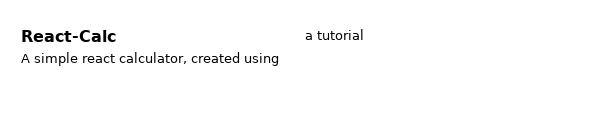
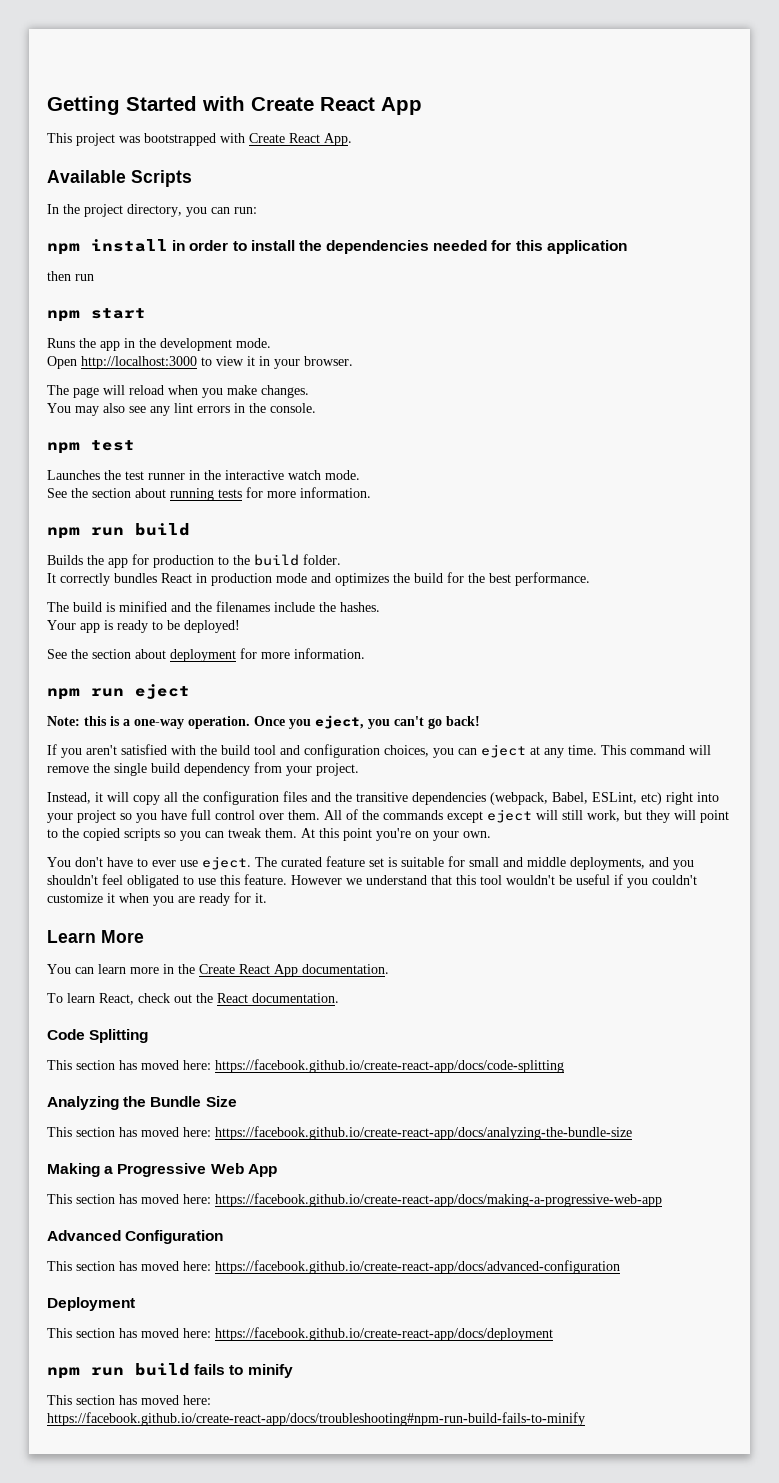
[21,30,116,42] [21,52,279,66] [305,29,364,40] React-Calc // A simple react calculator, created using a tutorial -> [47,96,422,115] [47,133,352,146] [47,170,192,187] [47,204,257,217] [47,239,627,255] [47,271,94,281] [47,308,146,322] [47,338,271,351] [47,356,353,369] [47,385,309,398] [47,403,316,416] [47,440,135,454] [47,470,360,480] [47,487,371,501] [47,523,190,539] [47,554,341,568] [47,572,590,586] [47,601,380,612] [47,620,240,633] [47,648,365,662] [47,684,190,700] [47,715,480,729] [47,744,711,758] [47,762,359,776] [47,791,719,805] [47,809,729,823] [47,828,491,841] [47,856,694,870] [47,874,697,888] [47,892,267,906] [47,930,144,943] [47,964,389,977] [47,993,339,1005] [47,1029,149,1043] [47,1059,564,1073] [47,1096,237,1110] [47,1126,632,1140] [47,1163,277,1177] [47,1193,662,1207] [47,1230,224,1244] [47,1260,620,1274] [47,1297,135,1311] [47,1327,553,1341] [47,1363,293,1379] [47,1395,211,1405] [47,1412,585,1426] Getting Started with Create React App // This project was bootstrapped with Create React App. // Available Scripts // In the project directory, you can run: // npm install in order to install the dependencies needed for this application // then run // npm start // Runs the app in the development mode. // Open http://localhost:3000 to view it in your browser. // The page will reload when you make changes. // You may also see any lint errors in the console. // npm test // Launches the test runner in the interactive watch mode. // See the section about running tests for more information. // npm run build // Builds the app for production to the build folder. // It correctly bundles React in production mode and optimizes the build for the best performance. // The build is minified and the filenames include the hashes. // Your app is ready to be deployed! // See the section about deployment for more information. // npm run eject // Note: this is a one-way operation. Once you eject, you can't go back! // If you aren't satisfied with the build tool and configuration choices, you can eject at any time. This command will remove the single build dependency from your project. // Instead, it will copy all the configuration files and the transitive dependencies (webpack, Babel, ESLint, etc) right into your project so you have full control over them. All of the commands except eject will still work, but they will point to the copied scripts so you can tweak them. At this point you're on your own. // You don't have to ever use eject. The curated feature set is suitable for small and middle deployments, and you shouldn't feel obligated to use this feature. However we understand that this tool wouldn't be useful if you couldn't customize it when you are ready for it. // Learn More // You can learn more in the Create React App documentation. // To learn React, check out the React documentation. // Code Splitting // This section has moved here: https://facebook.github.io/create-react-app/docs/code-splitting // Analyzing the Bundle Size // This section has moved here: https://facebook.github.io/create-react-app/docs/analyzing-the-bundle-size // Making a Progressive Web App // This section has moved here: https://facebook.github.io/create-react-app/docs/making-a-progressive-web-app // Advanced Configuration // This section has moved here: https://facebook.github.io/create-react-app/docs/advanced-configuration // Deployment // This section has moved here: https://facebook.github.io/create-react-app/docs/deployment // npm run build fails to minify // This section has moved here: https://facebook.github.io/create-react-app/docs/troubleshooting#npm-run-build-fails-to-minify

